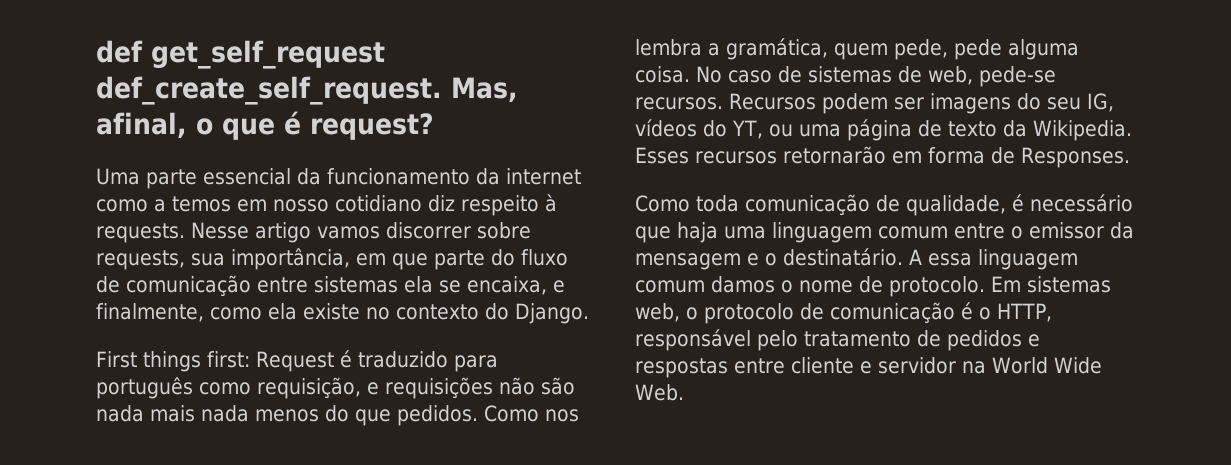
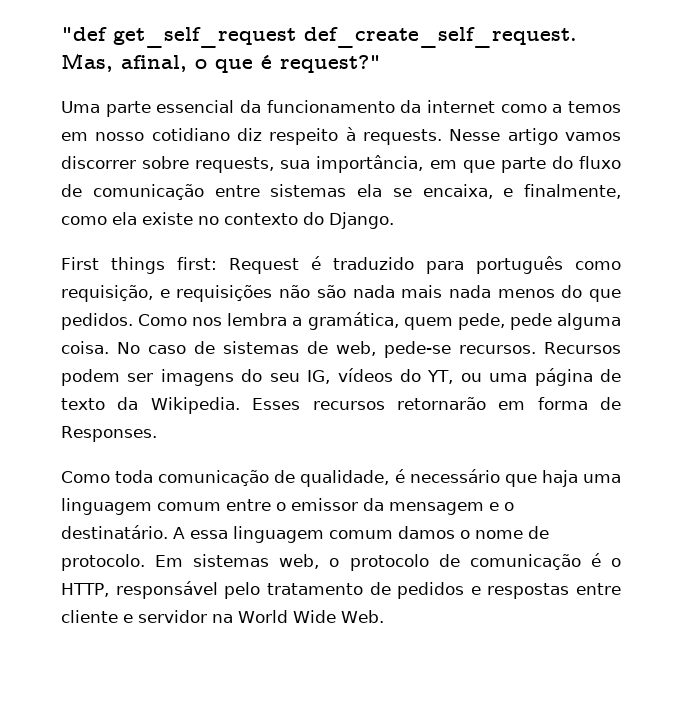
[96,40,143,63] def -> [61,27,107,41] "def
[310,113,434,140] request? -> [280,55,381,73] request?"

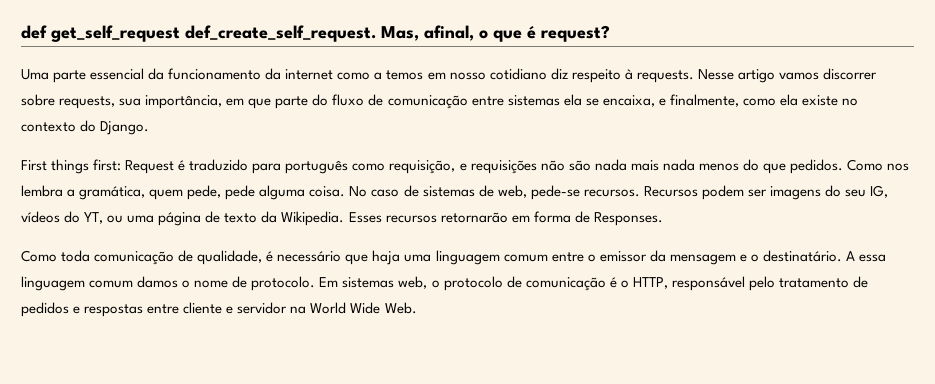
[61,27,107,41] "def -> [21,25,47,39] def
[280,55,381,73] request?" -> [541,25,610,42] request?

